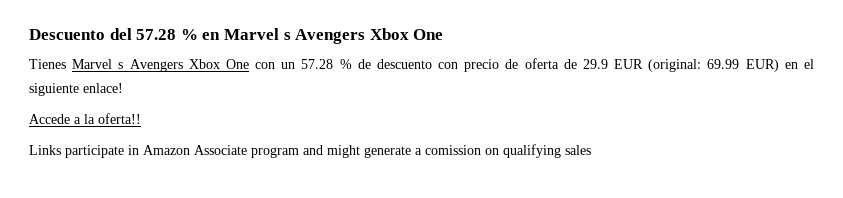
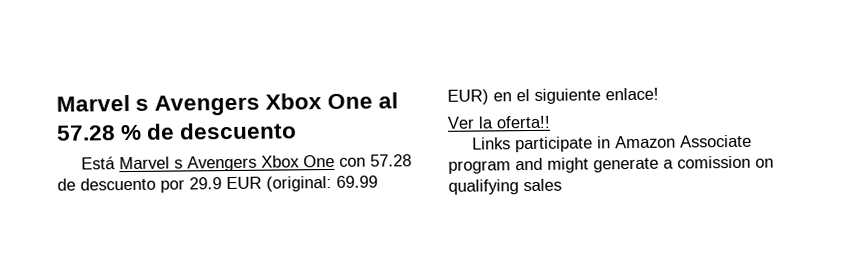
[29,28,444,44] [29,59,66,69] Descuento del 57.28 % en Marvel s Avengers Xbox One // Tienes -> [56,92,399,116] [56,122,298,141] [80,156,116,170] Marvel s Avengers Xbox One al 57.28 % de descuento // Está
[281,58,577,72] un 57.28 % de descuento con precio de oferta de -> [369,154,412,167] [57,177,185,193] 57.28 de descuento por
[29,114,81,124] Accede a -> [447,116,475,129] Ver

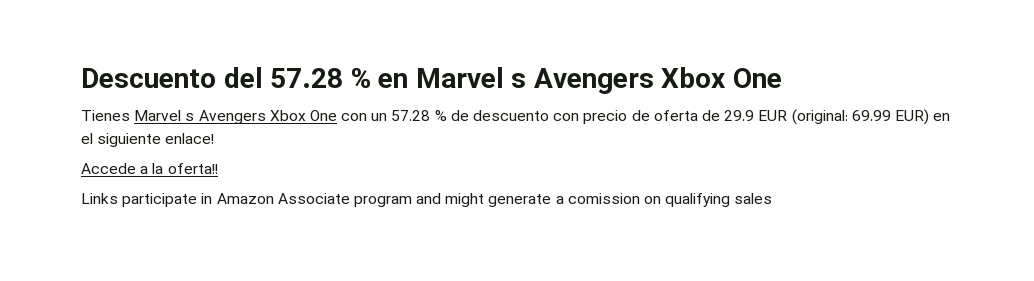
[56,92,399,116] [56,122,298,141] [80,156,116,170] Marvel s Avengers Xbox One al 57.28 % de descuento // Está -> [81,67,783,94] [81,110,130,121] Descuento del 57.28 % en Marvel s Avengers Xbox One // Tienes
[369,154,412,167] [57,177,185,193] 57.28 de descuento por -> [371,110,720,124] un 57.28 % de descuento con precio de oferta de
[447,116,475,129] Ver -> [81,163,149,174] Accede a

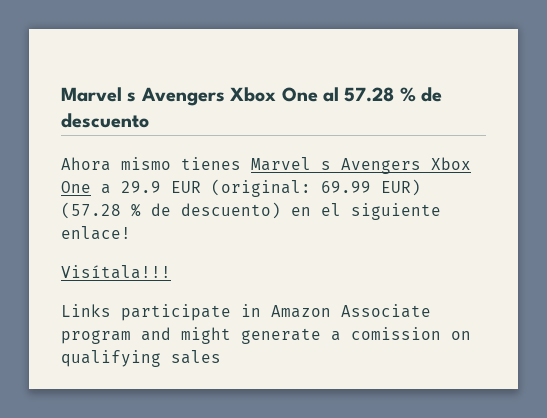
[81,67,783,94] [81,110,720,124] Descuento del 57.28 % en Marvel s Avengers Xbox One // Tienes Marvel s Avengers Xbox One con un 57.28 % de descuento con precio de oferta de -> [61,87,443,106] [61,113,149,128] [61,157,471,174] [61,181,111,194] Marvel s Avengers Xbox One al 57.28 % de descuento // Ahora mismo tienes Marvel s Avengers Xbox One a
(929, 117) none -> [61,202,281,219] (57.28 % de descuento)
[81,163,218,174] Accede a la oferta!! -> [61,265,171,279] Visítala!!!

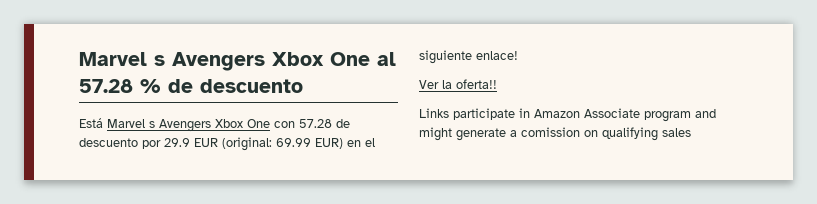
[61,157,471,174] [61,181,111,194] Ahora mismo tienes Marvel s Avengers Xbox One a -> [79,118,350,132] [79,138,161,149] Está Marvel s Avengers Xbox One con 57.28 de descuento por
[61,202,281,219] (57.28 % de descuento) -> (343, 143) none
[61,265,171,279] Visítala!!! -> [419,79,497,89] Ver la oferta!!

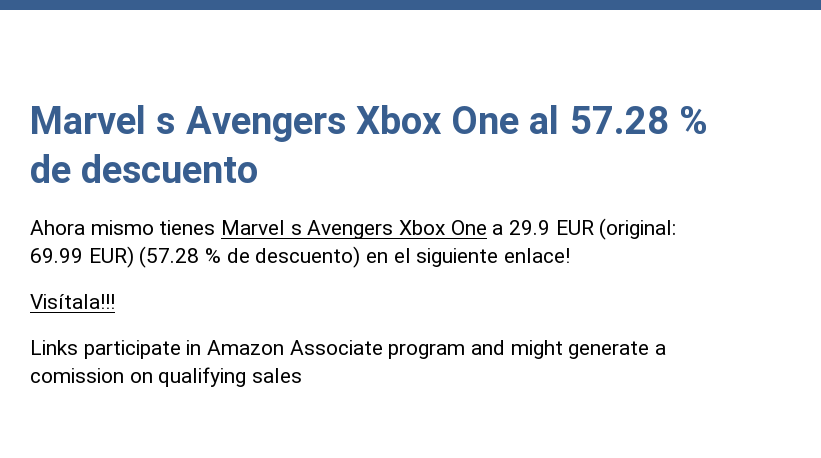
[79,118,350,132] [79,138,161,149] Está Marvel s Avengers Xbox One con 57.28 de descuento por -> [30,220,504,239] Ahora mismo tienes Marvel s Avengers Xbox One a
(343, 143) none -> [139,246,361,268] (57.28 % de descuento)
[419,79,497,89] Ver la oferta!! -> [30,294,115,309] Visítala!!!

